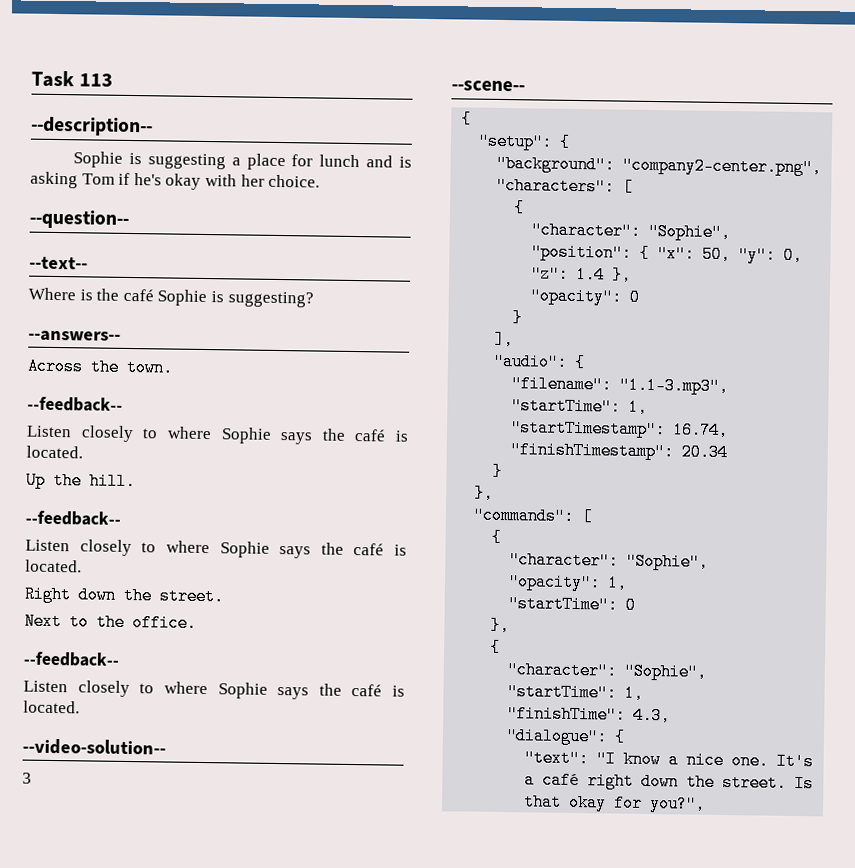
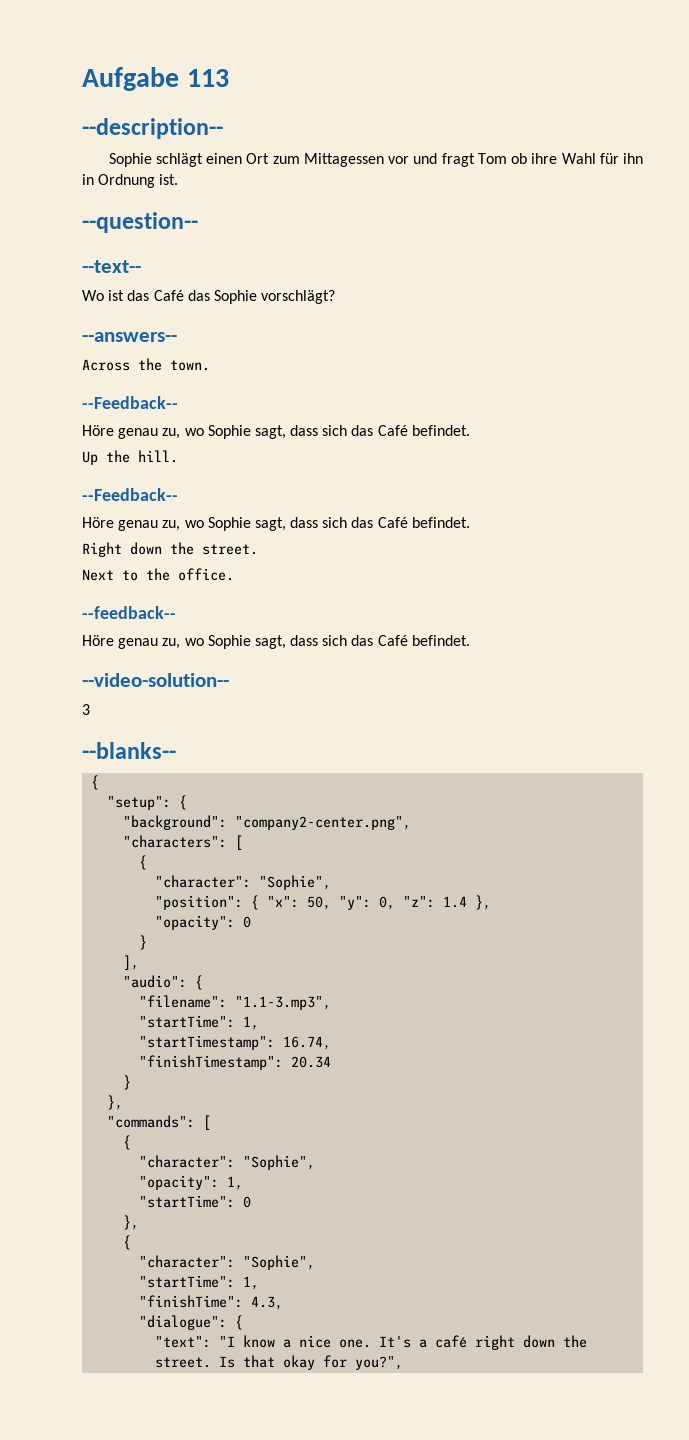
[31,70,75,88] Task -> [82,67,179,91] Aufgabe
[128,152,412,171] [30,171,321,190] [29,209,129,229] [29,256,88,270] [28,287,314,308] [28,330,121,342] [27,357,173,377] [27,396,123,412] [26,425,409,445] [26,445,83,459] [26,471,136,491] [25,510,121,526] [25,539,407,559] [25,559,82,573] is suggesting a place for lunch and is asking Tom if he's okay with her choice. // --question-- // --text-- // Where is the café Sophie is suggesting? // --answers-- // Across the town. // --feedback-- // Listen closely to where Sophie says the café is located. // Up the hill. // --feedback-- // Listen closely to where Sophie says the café is located. -> [155,153,644,167] [82,174,179,188] [82,212,198,233] [82,260,141,273] [82,290,336,304] [82,332,177,342] [82,358,210,371] [82,396,178,409] [82,425,470,439] [82,450,178,465] [82,488,178,501] [82,517,470,531] schlägt einen Ort zum Mittagessen vor und fragt Tom ob ihre Wahl für ihn in Ordnung ist. // --question-- // --text-- // Wo ist das Café das Sophie vorschlägt? // --answers-- // Across the town. // --Feedback-- // Höre genau zu, wo Sophie sagt, dass sich das Café befindet. // Up the hill. // --Feedback-- // Höre genau zu, wo Sophie sagt, dass sich das Café befindet.
[23,680,405,700] [23,700,80,714] Listen closely to where Sophie says the café is located. -> [82,635,470,649] Höre genau zu, wo Sophie sagt, dass sich das Café befindet.
[451,80,525,92] --scene-- -> [82,742,176,759] --blanks--

